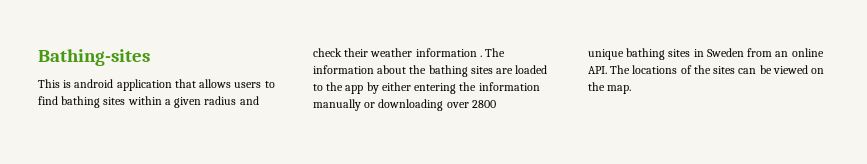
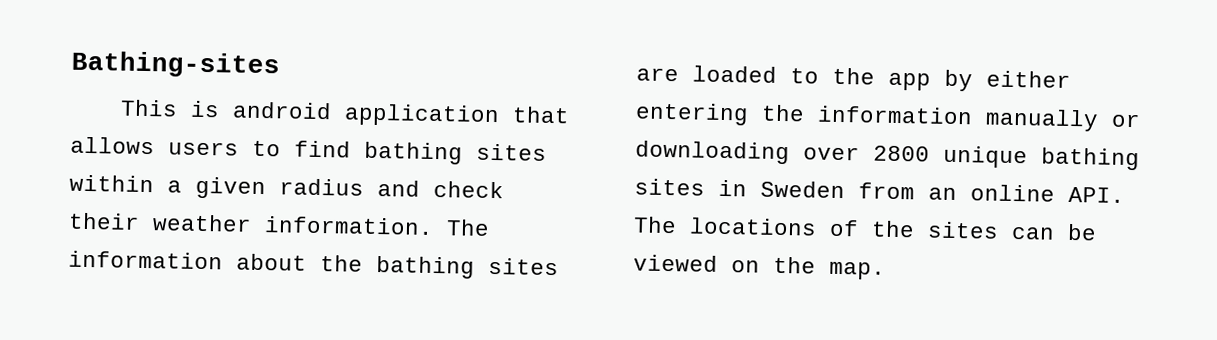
[415,48,482,57] information . -> [264,216,434,235] information.
(496, 104) // -> (930, 153) none

